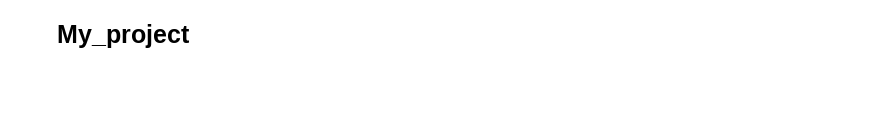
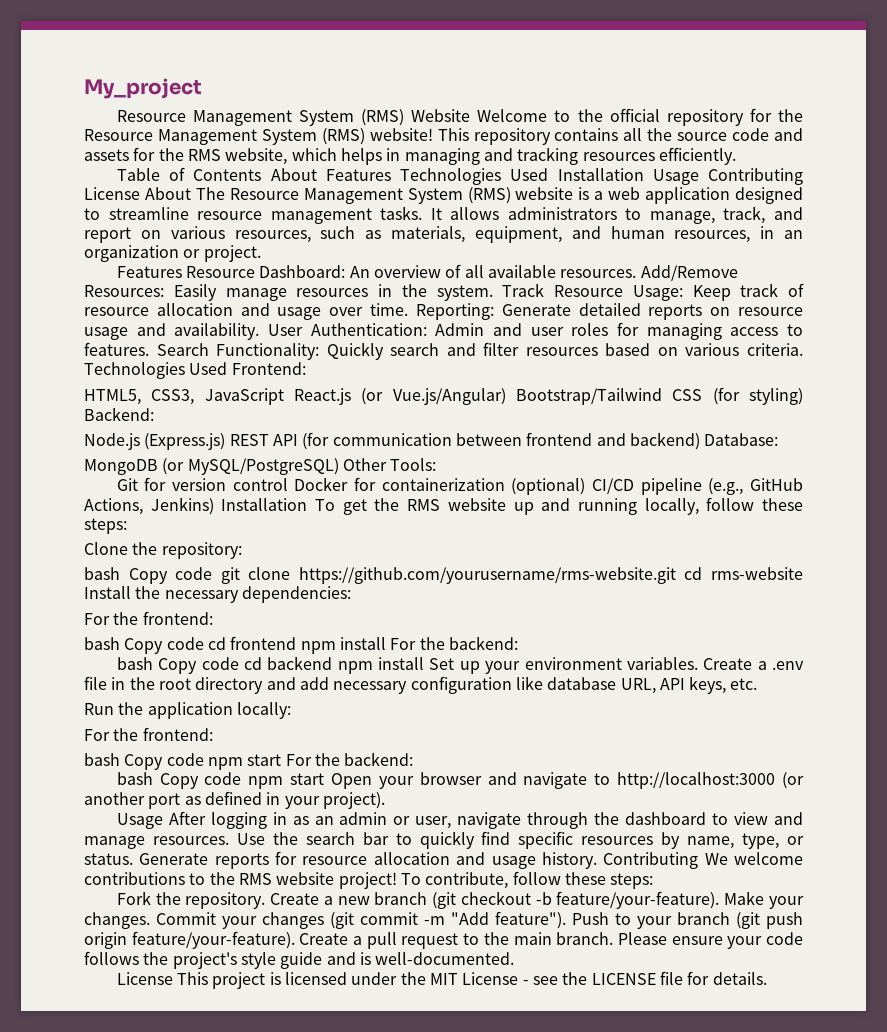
(190, 36) none -> [116,108,803,126] [84,128,803,145] [84,147,736,165] [116,167,803,185] [84,187,804,204] [84,206,803,224] [84,226,804,243] [84,245,261,262] [116,264,738,281] [84,283,804,301] [84,303,804,320] [84,322,803,340] [84,342,803,360] [84,362,306,379] [84,387,804,405] [84,407,154,421] [84,432,779,450] [84,458,437,475] [116,477,803,495] [84,497,804,515] [84,518,127,534] [84,542,242,559] [84,567,803,584] [84,586,351,603] [84,611,213,625] [84,636,518,654] [116,656,804,674] [84,676,758,694] [84,702,291,719] [84,727,213,741] [84,752,414,770] [116,772,804,789] [84,791,385,809] [116,811,803,829] [84,831,805,849] [84,851,804,869] [84,871,654,889] [116,891,804,909] [84,911,803,929] [84,931,803,949] [84,951,515,969] [116,971,767,989] // Resource Management System (RMS) Website Welcome to the official repository for the Resource Management System (RMS) website! This repository contains all the source code and assets for the RMS website, which helps in managing and tracking resources efficiently. // Table of Contents About Features Technologies Used Installation Usage Contributing License About The Resource Management System (RMS) website is a web application designed to streamline resource management tasks. It allows administrators to manage, track, and report on various resources, such as materials, equipment, and human resources, in an organization or project. // Features Resource Dashboard: An overview of all available resources. Add/Remove Resources: Easily manage resources in the system. Track Resource Usage: Keep track of resource allocation and usage over time. Reporting: Generate detailed reports on resource usage and availability. User Authentication: Admin and user roles for managing access to features. Search Functionality: Quickly search and filter resources based on various criteria. Technologies Used Frontend: // HTML5, CSS3, JavaScript React.js (or Vue.js/Angular) Bootstrap/Tailwind CSS (for styling) Backend: // Node.js (Express.js) REST API (for communication between frontend and backend) Database: // MongoDB (or MySQL/PostgreSQL) Other Tools: // Git for version control Docker for containerization (optional) CI/CD pipeline (e.g., GitHub Actions, Jenkins) Installation To get the RMS website up and running locally, follow these steps: // Clone the repository: // bash Copy code git clone https://github.com/yourusername/rms-website.git cd rms-website Install the necessary dependencies: // For the frontend: // bash Copy code cd frontend npm install For the backend: // bash Copy code cd backend npm install Set up your environment variables. Create a .env file in the root directory and add necessary configuration like database URL, API keys, etc. // Run the application locally: // For the frontend: // bash Copy code npm start For the backend: // bash Copy code npm start Open your browser and navigate to http://localhost:3000 (or another port as defined in your project). // Usage After logging in as an admin or user, navigate through the dashboard to view and manage resources. Use the search bar to quickly find specific resources by name, type, or status. Generate reports for resource allocation and usage history. Contributing We welcome contributions to the RMS website project! To contribute, follow these steps: // Fork the repository. Create a new branch (git checkout -b feature/your-feature). Make your changes. Commit your changes (git commit -m "Add feature"). Push to your branch (git push origin feature/your-feature). Create a pull request to the main branch. Please ensure your code follows the project's style guide and is well-documented. // License This project is licensed under the MIT License - see the LICENSE file for details.

